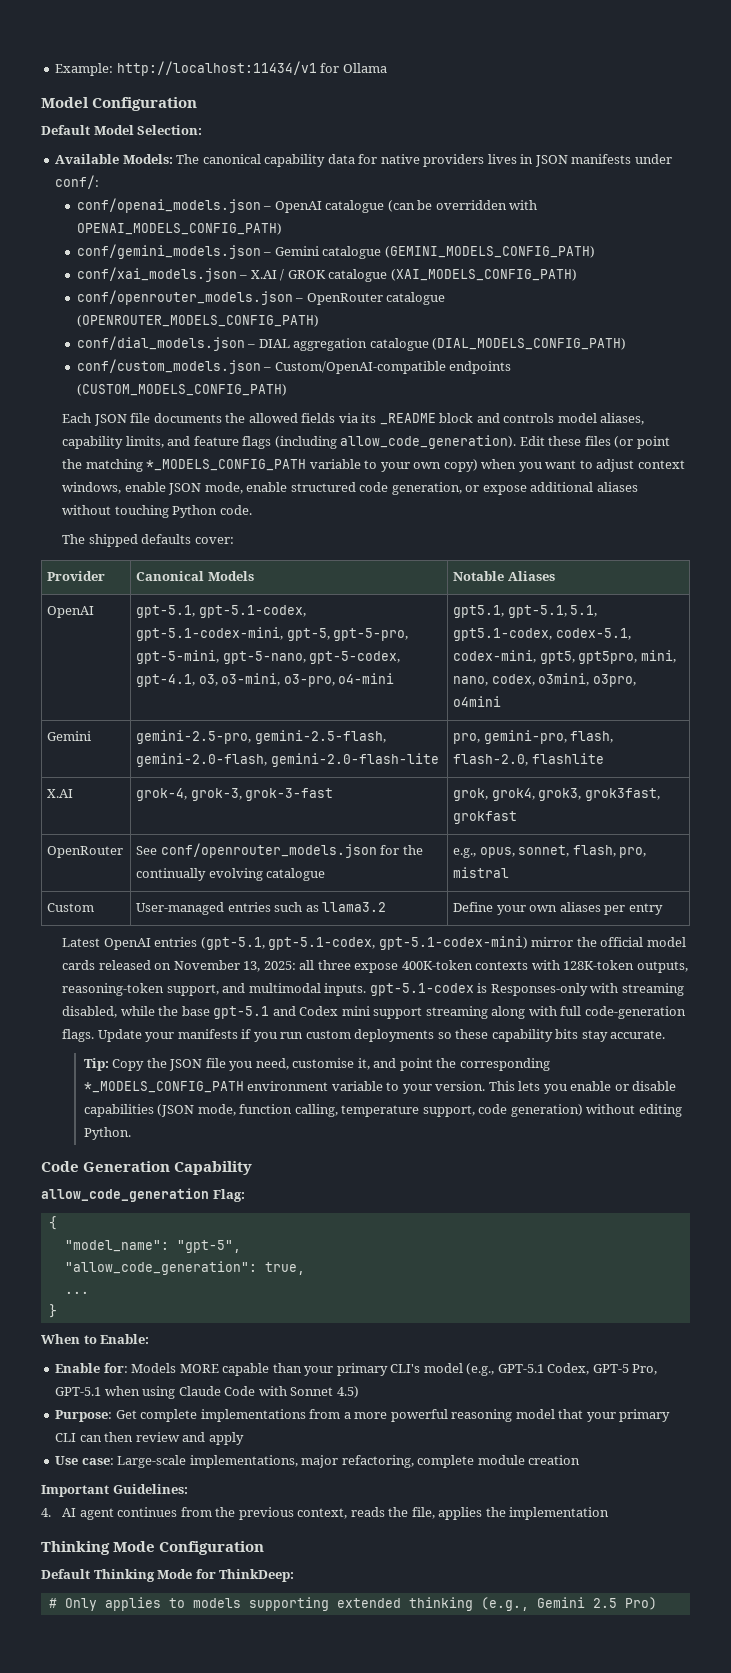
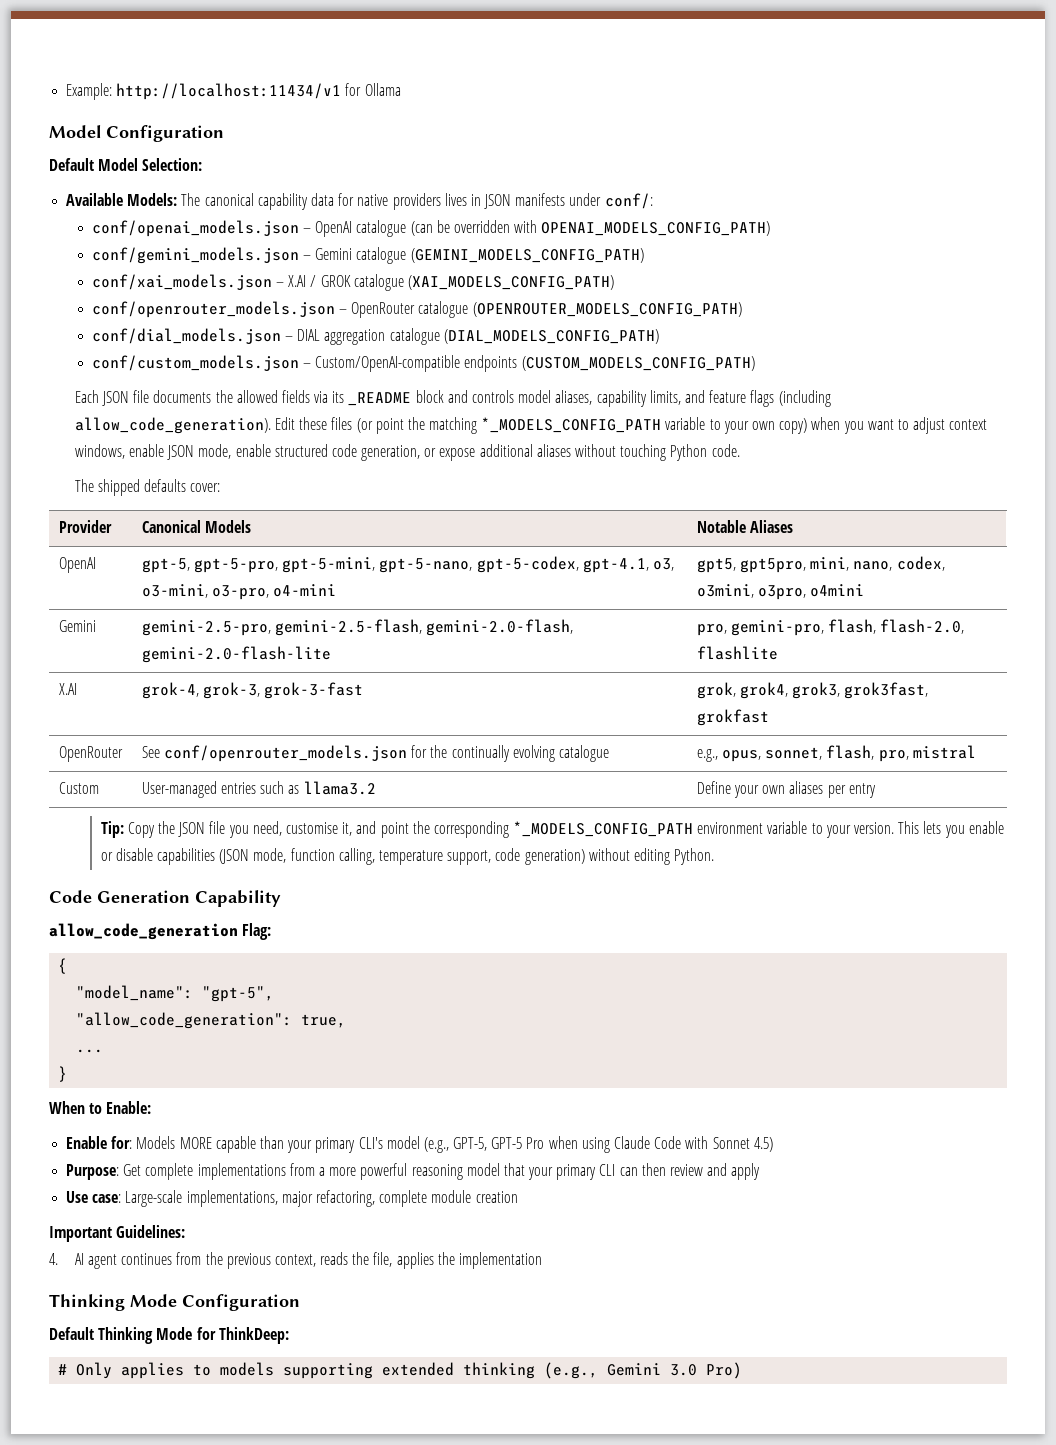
[136,605,306,618] [136,627,284,641] gpt-5.1, gpt-5.1-codex, gpt-5.1-codex-mini, -> (96, 565) none
[453,605,598,618] [453,628,631,641] [453,650,537,663] gpt5.1, gpt-5.1, 5.1, gpt5.1-codex, codex-5.1, codex-mini, -> (337, 590) none
[62,936,686,950] [62,960,688,973] [62,983,684,996] [62,1006,686,1019] [62,1029,666,1042] // Latest OpenAI entries (gpt-5.1, gpt-5.1-codex, gpt-5.1-codex-mini) mirror the official model cards released on November 13, 2025: all three expose 400K-token contexts with 128K-token outputs, reasoning-token support, and multimodal inputs. gpt-5.1-codex is Responses-only with streaming disabled, while the base gpt-5.1 and Codex mini support streaming along with full code-generation flags. Update your manifests if you run custom deployments so these capability bits stay accurate. -> (876, 790) none
[497,1363,658,1375] [55,1387,102,1396] GPT-5.1 Codex, GPT-5 Pro, GPT-5.1 -> [453,1137,545,1151] GPT-5, GPT-5 Pro
[592,1598,617,1608] 2.5 -> [670,1364,698,1376] 3.0

